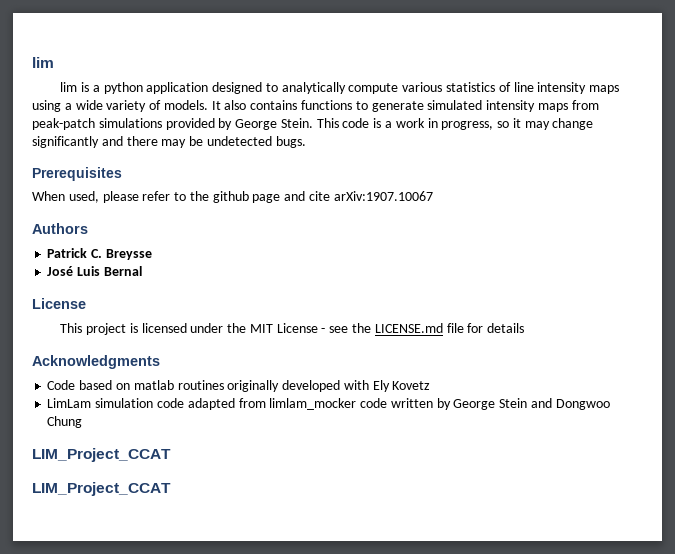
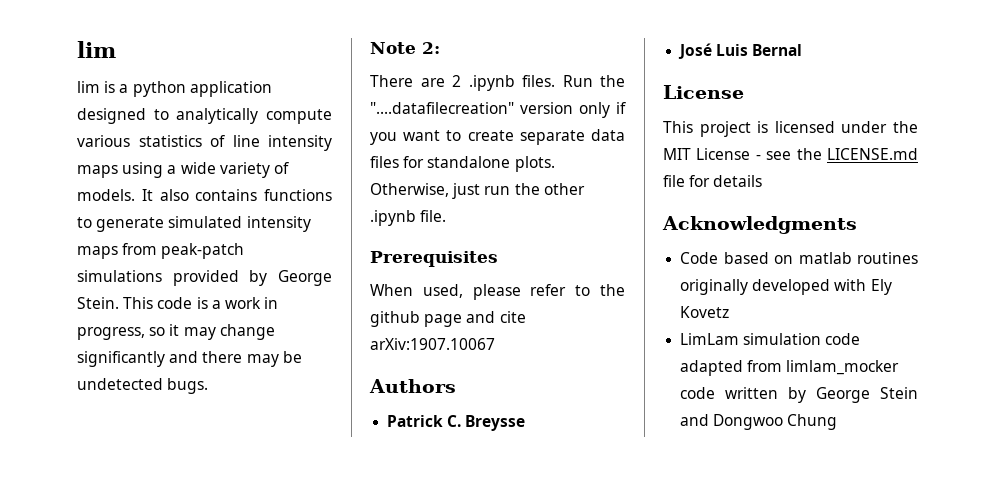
(306, 142) none -> [370,42,440,54] [370,75,625,91] [370,102,626,118] [370,129,625,145] [370,156,555,172] [370,183,585,199] [370,210,447,226] // Note 2: // There are 2 .ipynb files. Run the "....datafilecreation" version only if you want to create separate data files for standalone plots. Otherwise, just run the other .ipynb file.
[32,448,171,462] [32,482,171,496] // LIM_Project_CCAT // LIM_Project_CCAT -> (838, 422) none

